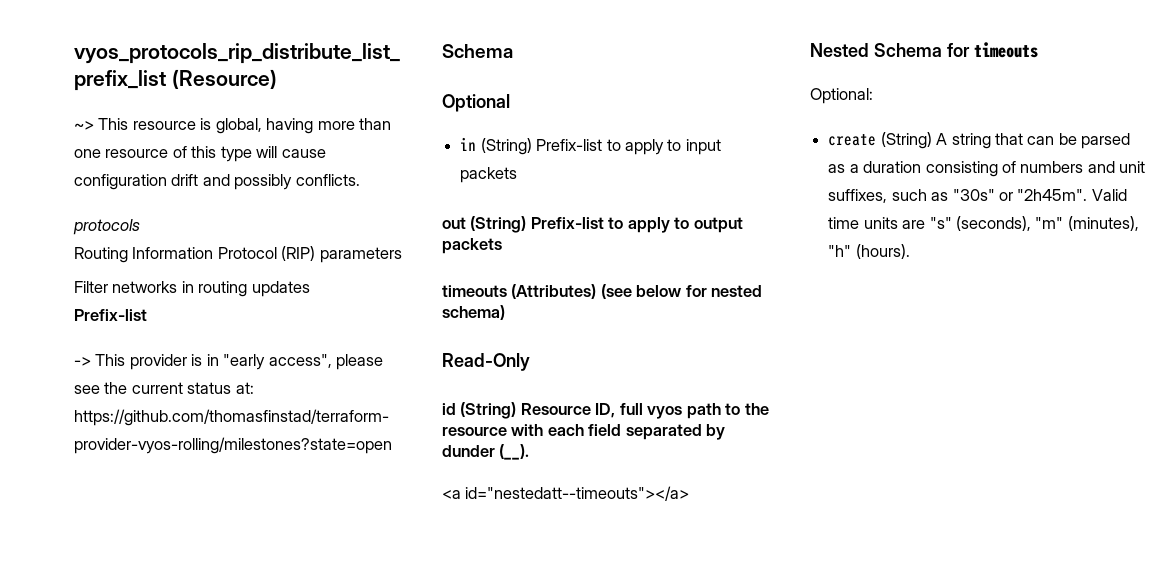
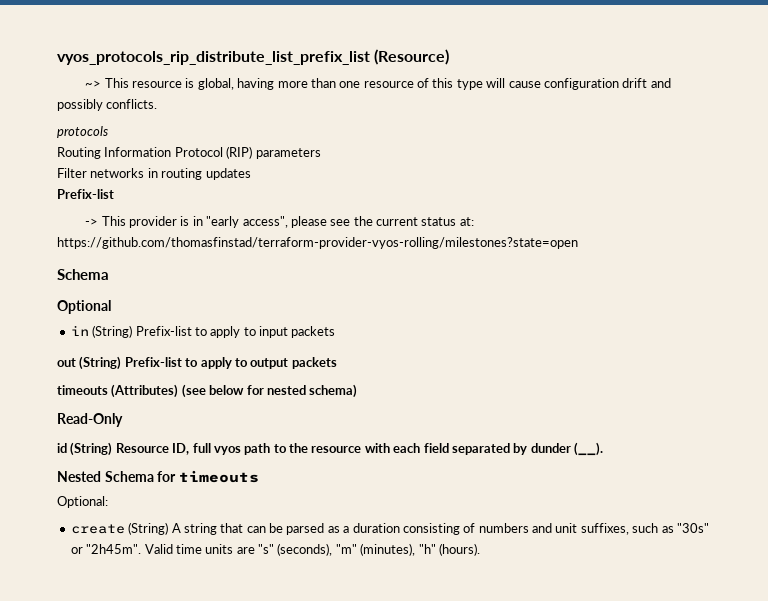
[442,486,690,501] // <a id="nestedatt--timeouts"></a> -> (603, 449) none

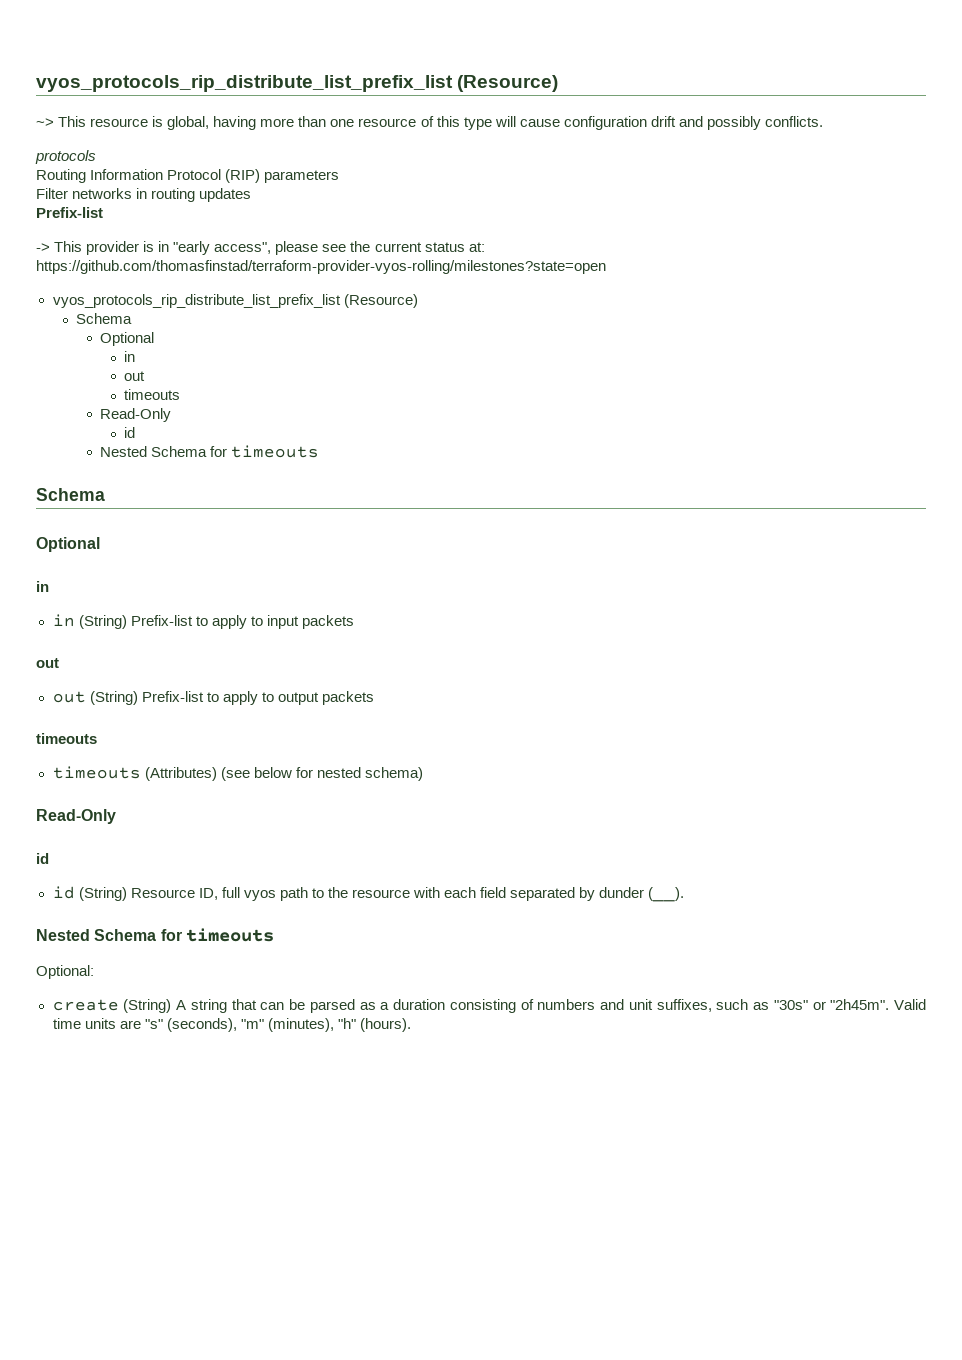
[57,269,109,280] [57,300,111,314] [70,325,89,336] // Schema // Optional // in -> [52,294,418,308] [76,313,133,324] [100,332,155,346] [124,351,136,362] [124,371,146,381] [124,389,181,400] [100,408,172,422] [124,427,136,438] [100,445,320,458] [36,488,105,501] [36,537,100,552] [36,581,49,592] [52,614,75,627] // vyos_protocols_rip_distribute_list_prefix_list (Resource) // Schema // Optional // in // out // timeouts // Read-Only // id // Nested Schema for timeouts // Schema // Optional // in // in
(76, 362) none -> [52,691,86,703] // out
(108, 390) none -> [52,766,141,779] // timeouts
(67, 448) none -> [52,886,75,899] // id

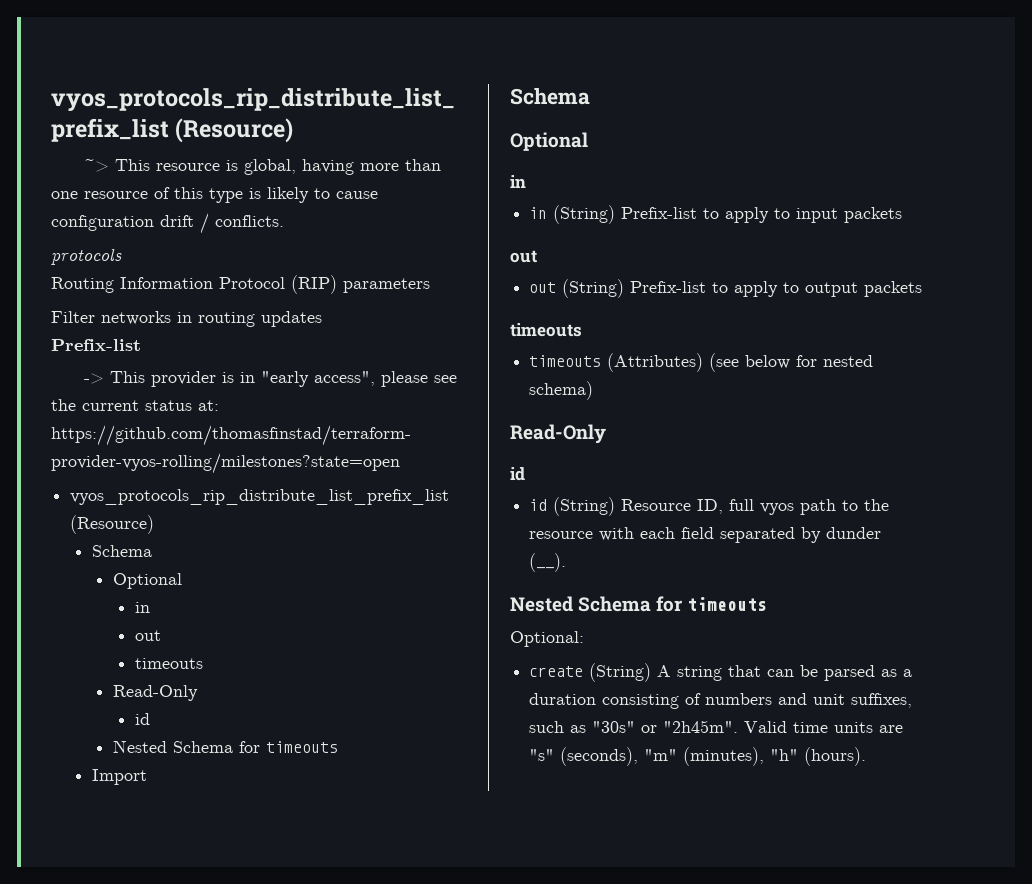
[494,116,516,127] will -> [249,187,330,203] is likely to
[678,116,761,130] and possibly -> [200,213,209,234] /
(320, 451) none -> [91,769,147,785] // Import

